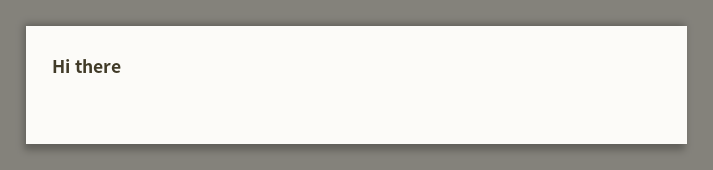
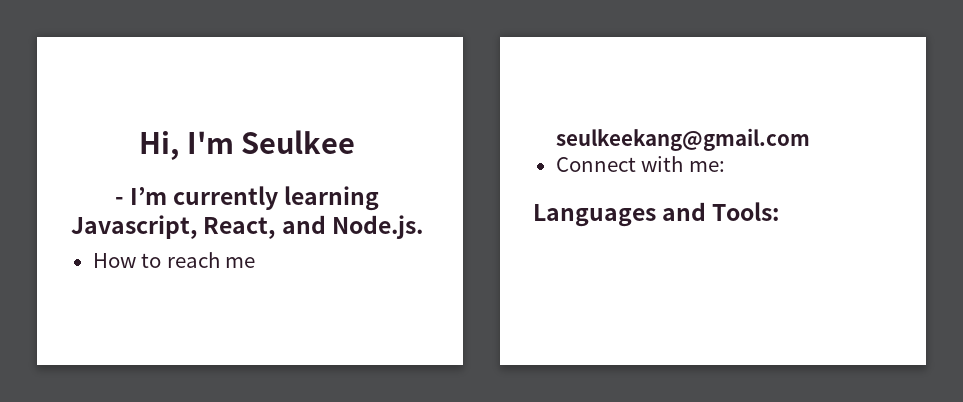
[52,59,121,73] Hi there -> [138,130,356,160] [114,186,380,211] [71,215,423,239] [92,252,256,268] [555,128,810,151] [555,156,725,172] [533,202,780,227] Hi, I'm Seulkee // - I’m currently learning Javascript, React, and Node.js. // How to reach me seulkeekang@gmail.com // Connect with me: // Languages and Tools:

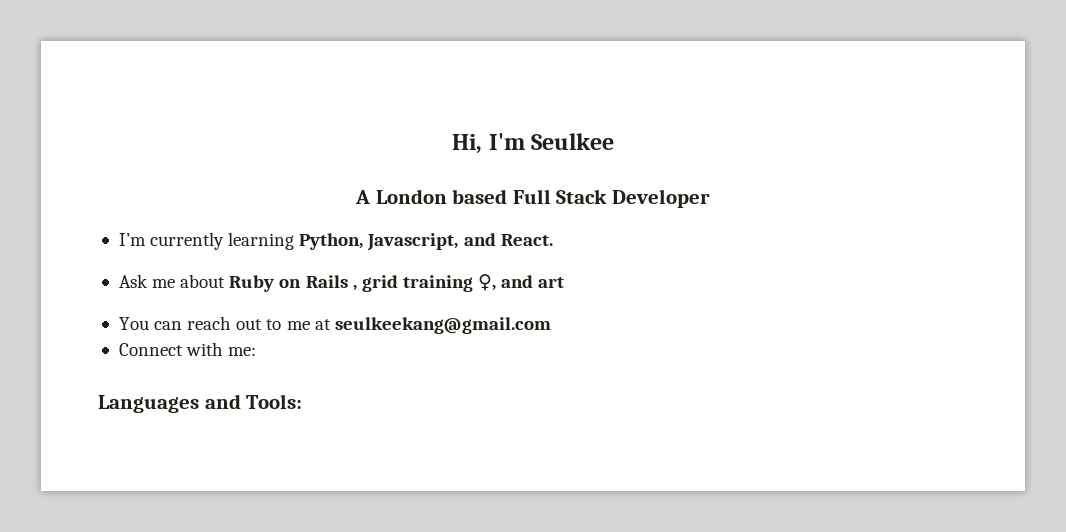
[114,186,380,211] [71,215,423,239] [92,252,256,268] - I’m currently learning Javascript, React, and Node.js. // How to reach me -> [355,189,710,208] [118,232,553,251] [118,274,565,292] [118,316,331,330] A London based Full Stack Developer // I’m currently learning Python, Javascript, and React. // Ask me about Ruby on Rails , grid training ♀, and art // You can reach out to me at

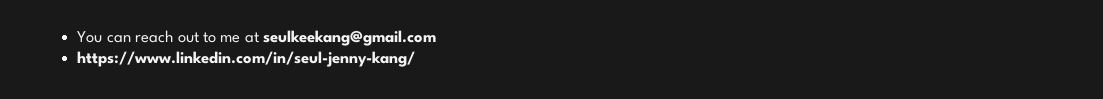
[452,133,614,154] [355,189,710,208] [118,232,553,251] [118,274,565,292] Hi, I'm Seulkee // A London based Full Stack Developer // I’m currently learning Python, Javascript, and React. // Ask me about Ruby on Rails , grid training ♀, and art // -> (77, 37) none
[118,342,257,356] [98,394,303,413] Connect with me: // Languages and Tools: -> [77,51,416,67] https://www.linkedin.com/in/seul-jenny-kang/

